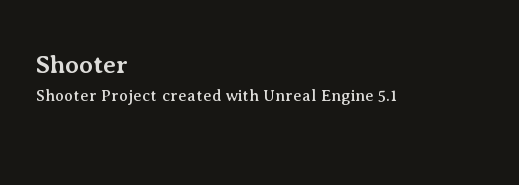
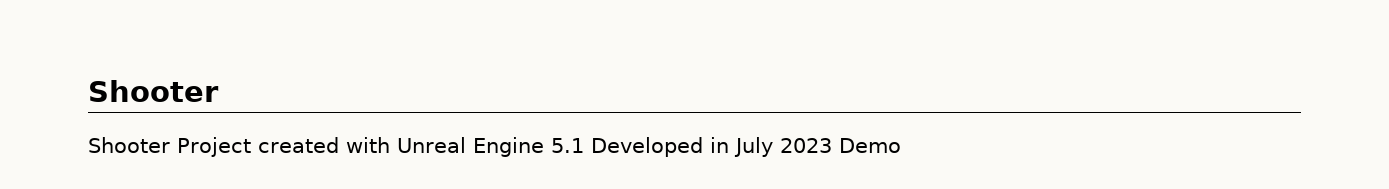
(397, 96) none -> [591,137,901,157] Developed in July 2023 Demo

